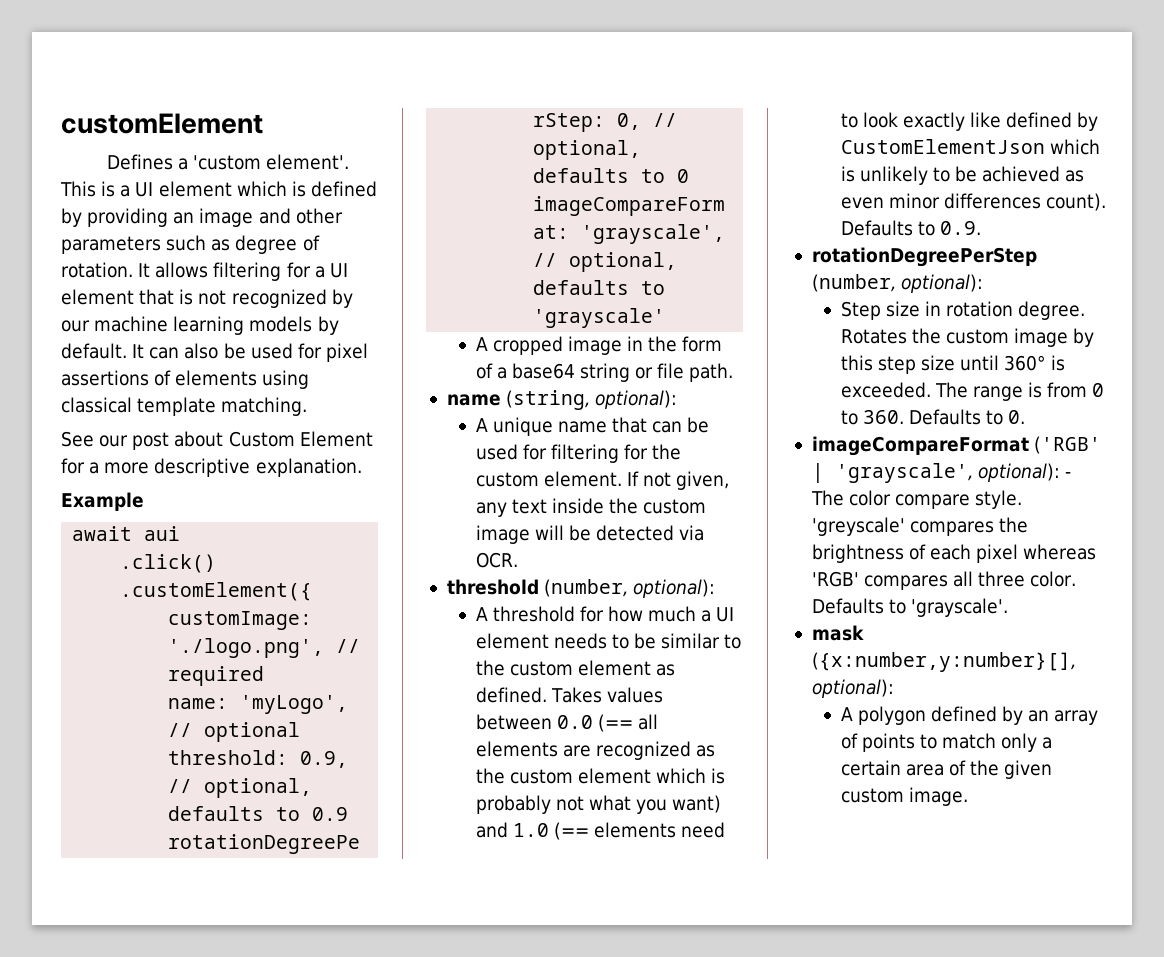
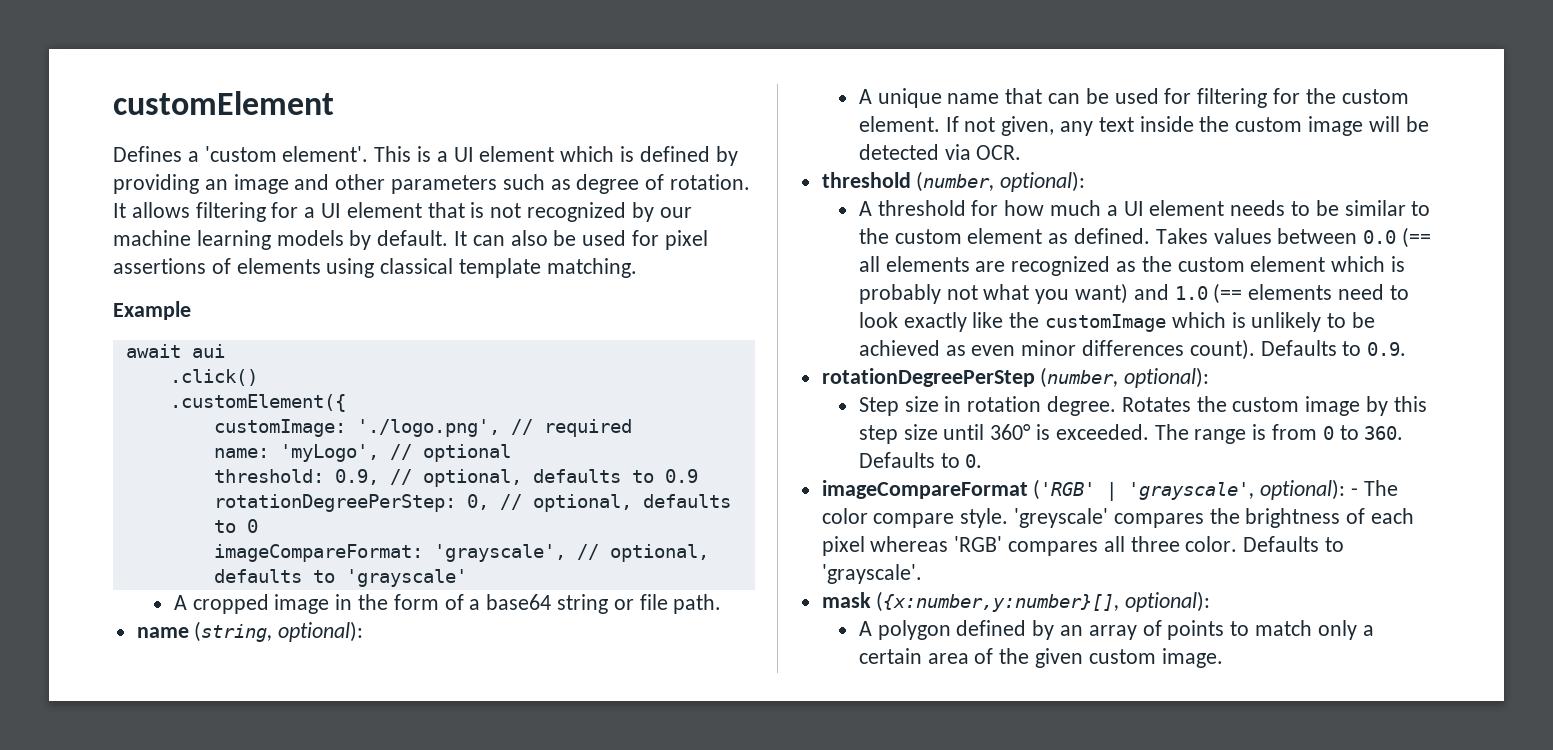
[61,431,373,450] [61,458,362,477] // See our post about Custom Element for a more descriptive explanation. -> (637, 268) none
[1006,112,1099,131] [840,139,1045,154] defined by CustomElementJson -> [1009,312,1166,332] the customImage

